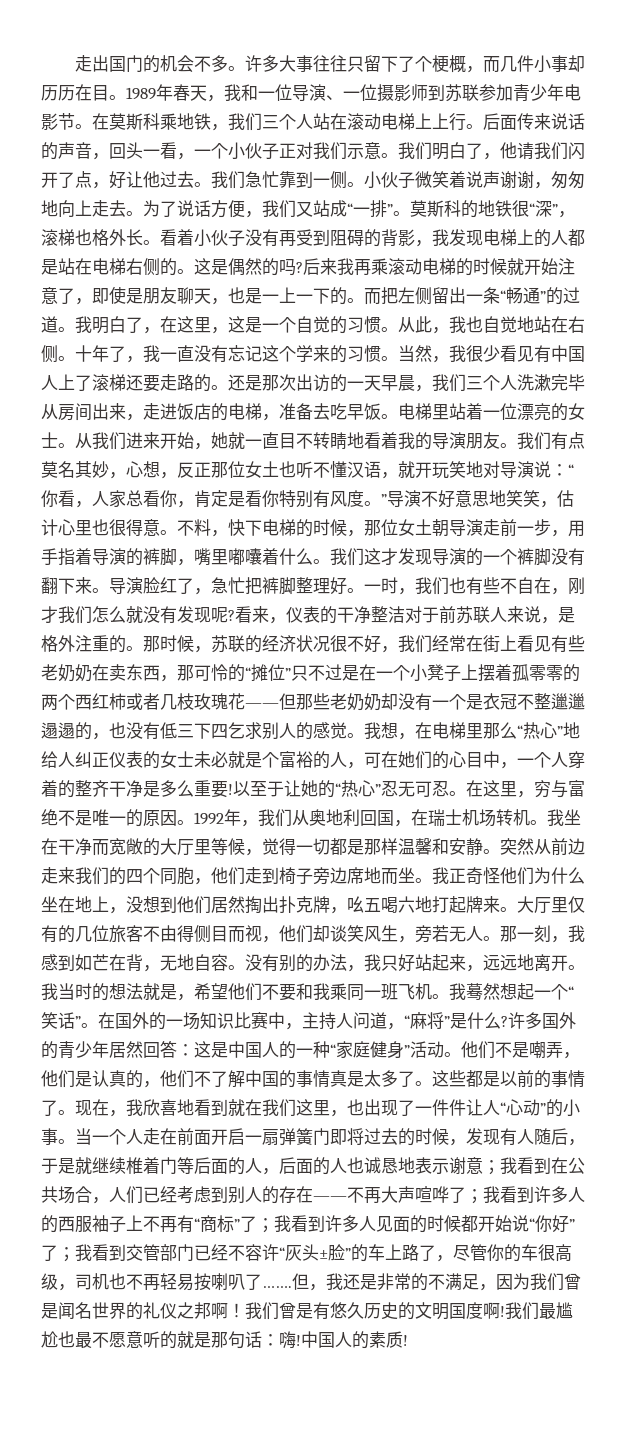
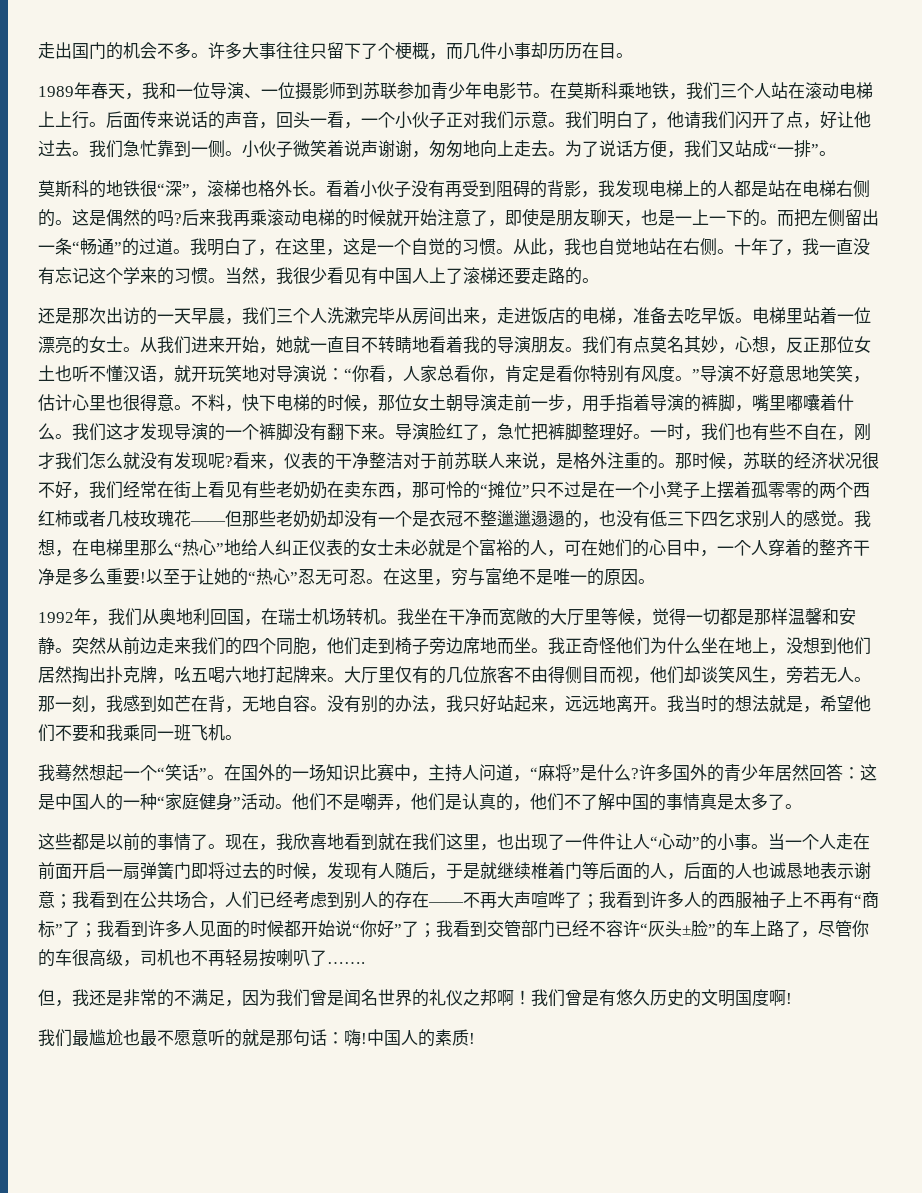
(126, 97) none -> (633, 55) //
(410, 213) none -> (836, 153) //
(228, 387) none -> (599, 280) //
(194, 822) none -> (655, 581) //
(449, 996) none -> (242, 737) //
(432, 1083) none -> (802, 806) //
(292, 1287) none -> (365, 963) //
(505, 1311) none -> (792, 998) //

